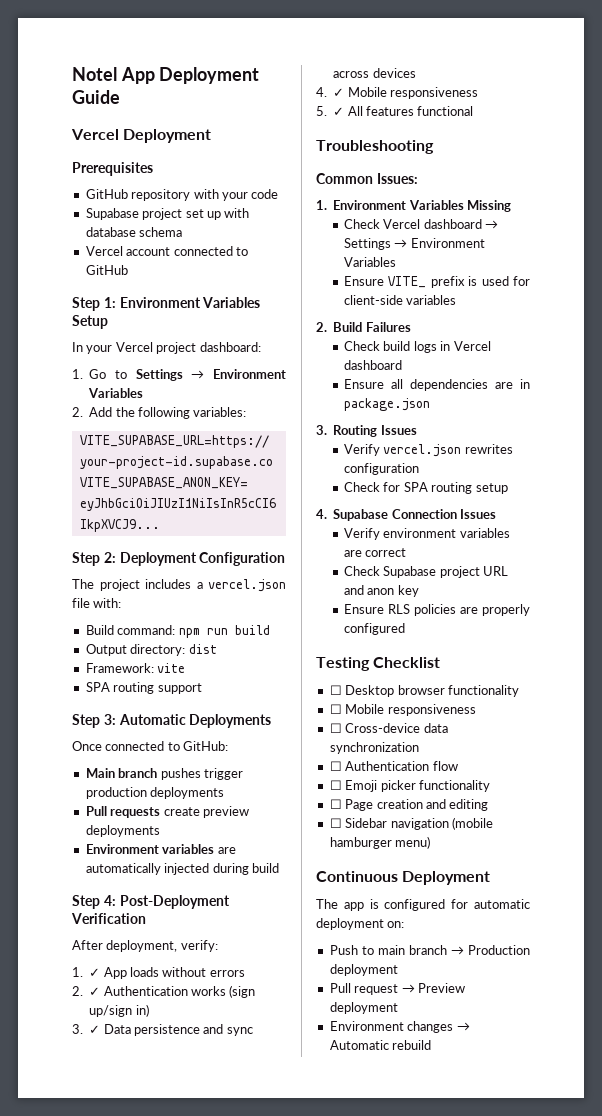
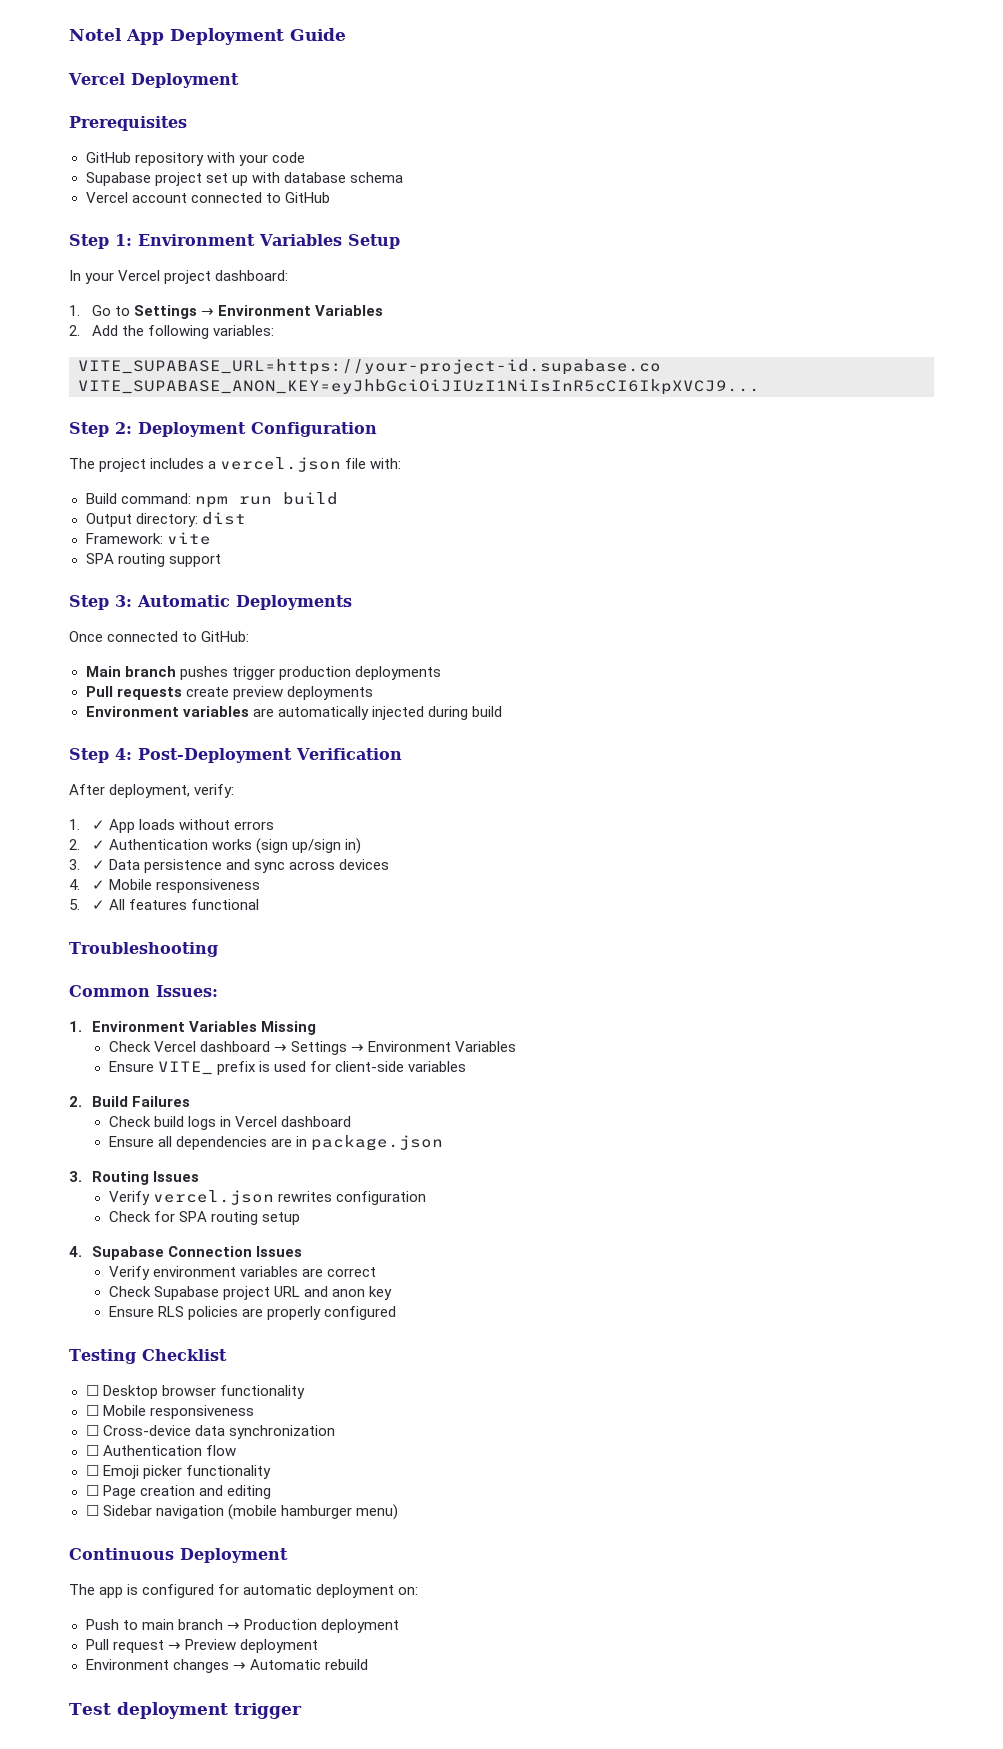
(432, 1045) none -> [69,1702,302,1719] // Test deployment trigger

